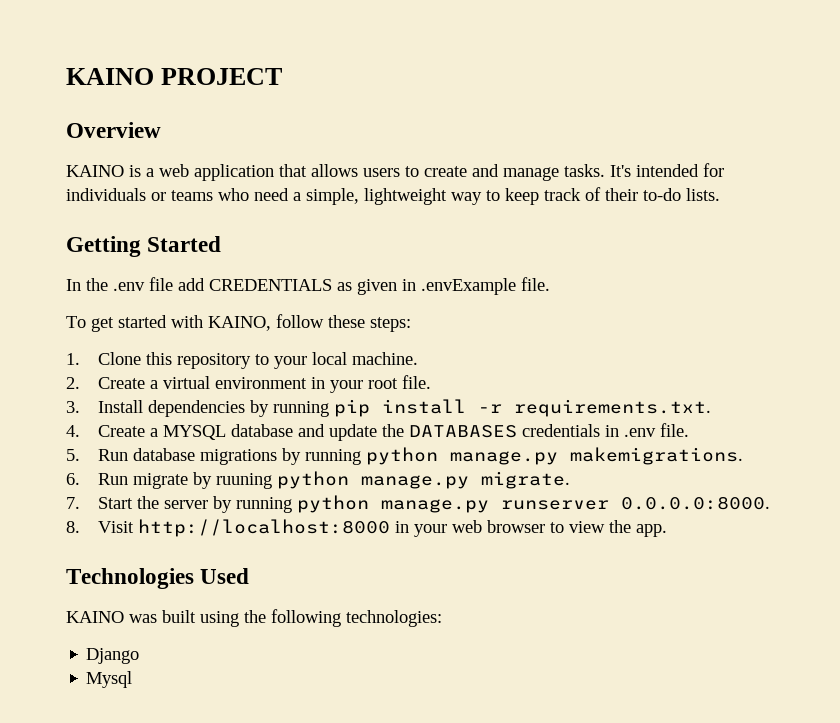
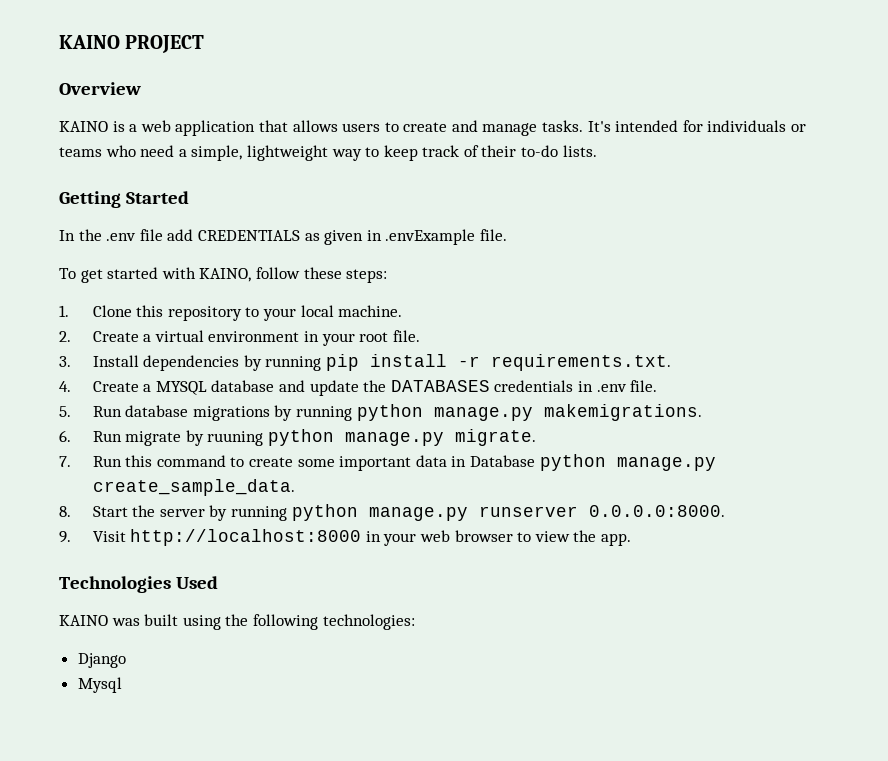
(80, 503) none -> [92,454,716,471] [92,479,295,496] [59,506,71,517] Run this command to create some important data in Database python manage.py create_sample_data. // 8.
[66,521,80,533] 8. -> [59,531,71,543] 9.

